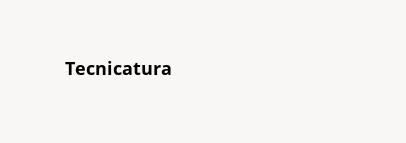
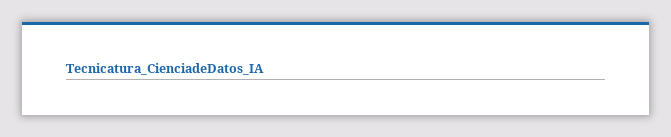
[65,61,172,75] Tecnicatura -> [66,63,264,75] Tecnicatura_CienciadeDatos_IA

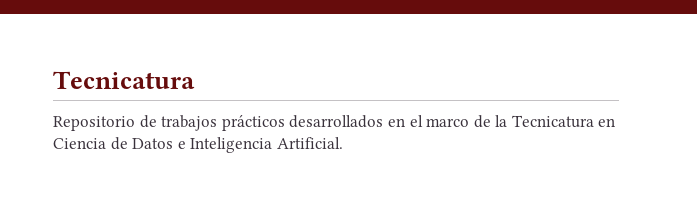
[66,63,264,75] Tecnicatura_CienciadeDatos_IA -> [53,71,195,89] [53,115,616,131] [53,137,343,153] Tecnicatura // Repositorio de trabajos prácticos desarrollados en el marco de la Tecnicatura en Ciencia de Datos e Inteligencia Artificial.

